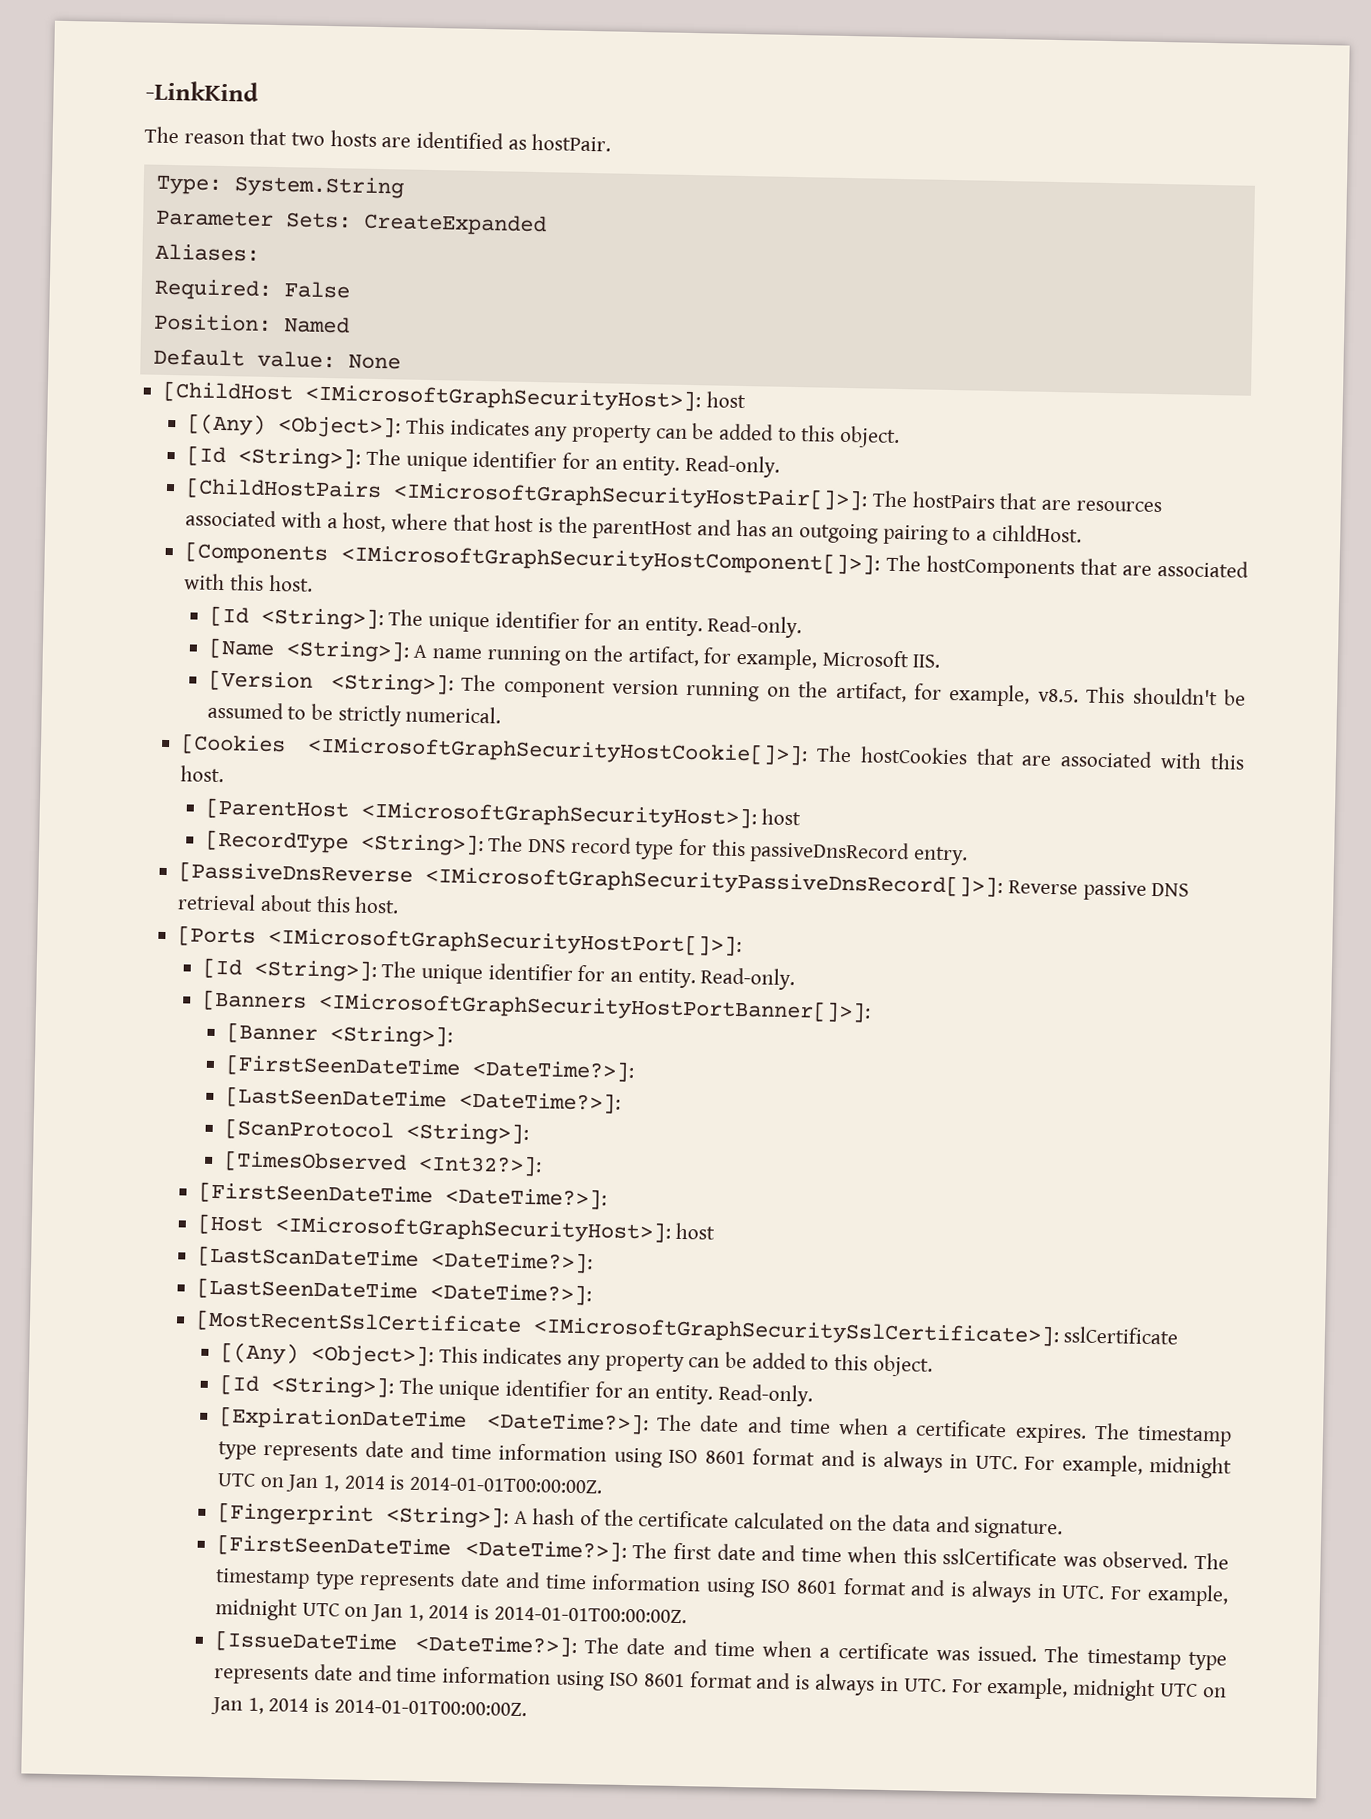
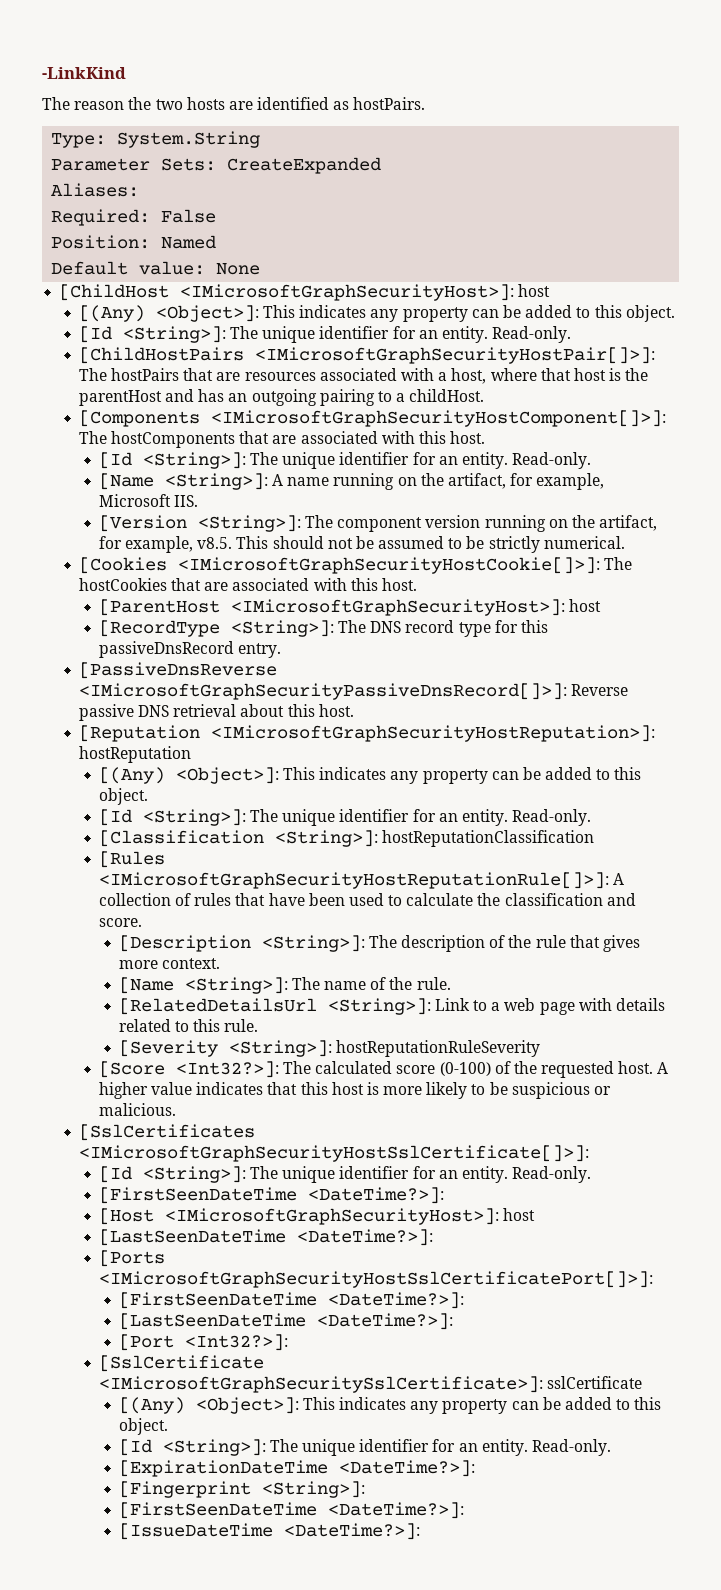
[249,128,288,146] that -> [128,97,152,110] the
[531,133,612,152] hostPair. -> [353,97,426,110] hostPairs.
[991,524,1082,543] cihldHost. -> [409,389,485,402] childHost.
[1132,687,1218,706] shouldn't -> [272,536,353,549] should not
[177,925,743,958] [201,957,796,991] [200,989,871,1024] [225,1022,453,1048] [224,1054,635,1083] [224,1086,621,1114] [223,1118,529,1146] [222,1150,542,1177] [Ports <IMicrosoftGraphSecurityHostPort[]>]: // [Id <String>]: The unique identifier for an entity. Read-only. // [Banners <IMicrosoftGraphSecurityHostPortBanner[]>]: // [Banner <String>]: // [FirstSeenDateTime <DateTime?>]: // [LastSeenDateTime <DateTime?>]: // [ScanProtocol <String>]: // [TimesObserved <Int32?>]: -> [78,725,655,742] [78,746,191,763] [98,767,642,784] [98,788,148,805] [98,809,592,826] [98,830,594,847] [98,851,165,868] [98,872,624,889] [98,893,636,906] [98,918,142,927] [118,935,640,952] [118,958,220,969] [118,977,451,994] [118,998,665,1015] [118,1019,259,1032] [118,1040,540,1057] [98,1061,669,1078] [98,1082,612,1099] [98,1103,176,1116] [78,1124,255,1141] [78,1145,589,1162] [98,1166,592,1183] [Reputation <IMicrosoftGraphSecurityHostReputation>]: hostReputation // [(Any) <Object>]: This indicates any property can be added to this object. // [Id <String>]: The unique identifier for an entity. Read-only. // [Classification <String>]: hostReputationClassification // [Rules <IMicrosoftGraphSecurityHostReputationRule[]>]: A collection of rules that have been used to calculate the classification and score. // [Description <String>]: The description of the rule that gives more context. // [Name <String>]: The name of the rule. // [RelatedDetailsUrl <String>]: Link to a web page with details related to this rule. // [Severity <String>]: hostReputationRuleSeverity // [Score <Int32?>]: The calculated score (0-100) of the requested host. A higher value indicates that this host is more likely to be suspicious or malicious. // [SslCertificates <IMicrosoftGraphSecurityHostSslCertificate[]>]: // [Id <String>]: The unique identifier for an entity. Read-only.
[196,1245,593,1274] [195,1277,592,1306] [194,1309,522,1336] [LastScanDateTime <DateTime?>]: // [LastSeenDateTime <DateTime?>]: // [MostRecentSslCertificate -> [98,1229,433,1246] [98,1250,165,1267] [98,1271,653,1288] [118,1292,464,1309] [118,1313,453,1330] [118,1334,288,1351] [98,1355,264,1372] [LastSeenDateTime <DateTime?>]: // [Ports <IMicrosoftGraphSecurityHostSslCertificatePort[]>]: // [FirstSeenDateTime <DateTime?>]: // [LastSeenDateTime <DateTime?>]: // [Port <Int32?>]: // [SslCertificate
[656,1414,1232,1447] [217,1440,1233,1479] [216,1473,603,1494] [216,1502,1064,1540] [215,1534,1229,1570] [214,1568,1229,1607] [214,1598,687,1624] [213,1630,1227,1671] [213,1663,1227,1702] [209,1697,527,1717] The date and time when a certificate expires. The timestamp type represents date and time information using ISO 8601 format and is always in UTC. For example, midnight UTC on Jan 1, 2014 is 2014-01-01T00:00:00Z. // [Fingerprint <String>]: A hash of the certificate calculated on the data and signature. // [FirstSeenDateTime <DateTime?>]: The first date and time when this sslCertificate was observed. The timestamp type represents date and time information using ISO 8601 format and is always in UTC. For example, midnight UTC on Jan 1, 2014 is 2014-01-01T00:00:00Z. // [IssueDateTime <DateTime?>]: The date and time when a certificate was issued. The timestamp type represents date and time information using ISO 8601 format and is always in UTC. For example, midnight UTC on Jan 1, 2014 is 2014-01-01T00:00:00Z. -> [118,1481,365,1498] [118,1502,464,1519] [118,1523,420,1540] // [Fingerprint <String>]: // [FirstSeenDateTime <DateTime?>]: // [IssueDateTime <DateTime?>]:

